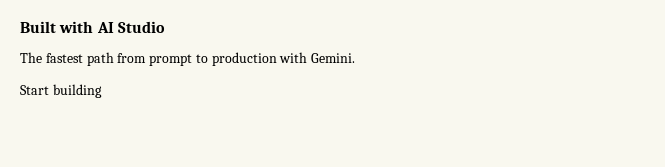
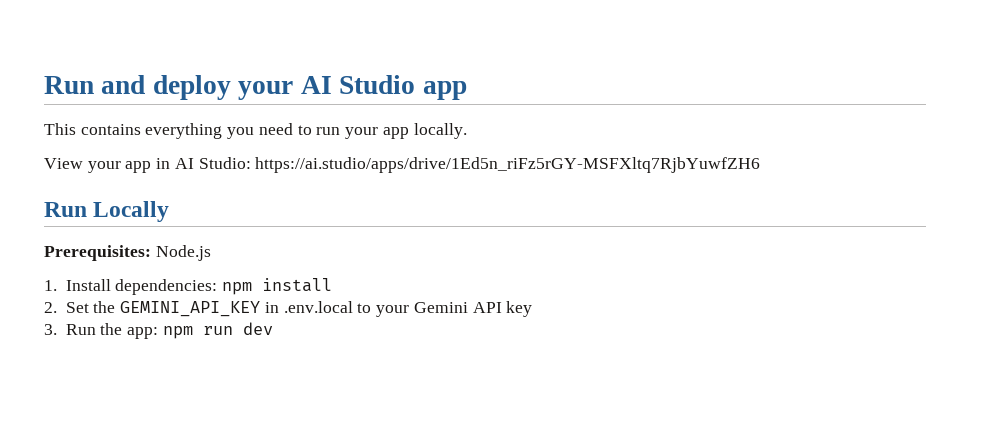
[20,21,165,33] [20,52,356,66] [20,84,102,98] Built with AI Studio // The fastest path from prompt to production with Gemini. // Start building -> [44,75,467,100] [44,123,467,139] [44,157,761,173] [44,201,170,222] [44,245,211,261] [44,278,333,295] [44,301,533,317] [44,322,273,339] Run and deploy your AI Studio app // This contains everything you need to run your app locally. // View your app in AI Studio: https://ai.studio/apps/drive/1Ed5n_riFz5rGY-MSFXltq7RjbYuwfZH6 // Run Locally // Prerequisites: Node.js // 1. Install dependencies: npm install // 2. Set the GEMINI_API_KEY in .env.local to your Gemini API key // 3. Run the app: npm run dev

